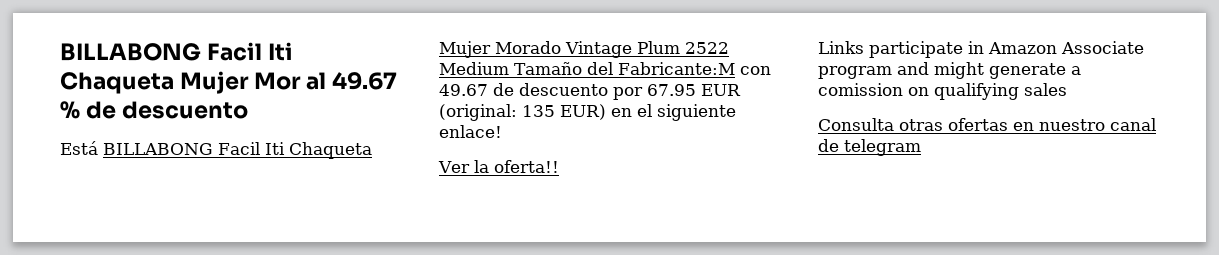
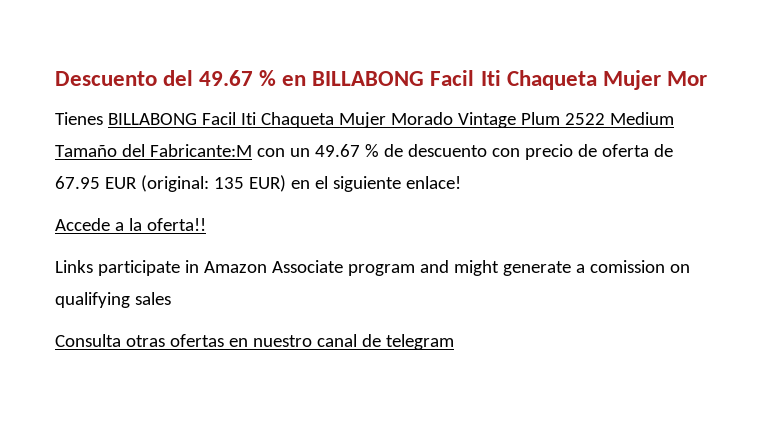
(60, 52) none -> [55,70,307,86] Descuento del 49.67 % en
[306,72,398,90] [60,101,249,119] [60,141,98,155] al 49.67 % de descuento // Está -> [55,112,103,125] // Tienes
[439,83,643,100] 49.67 de descuento por -> [289,144,673,160] un 49.67 % de descuento con precio de oferta de
[438,161,470,173] Ver -> [55,218,124,231] Accede a

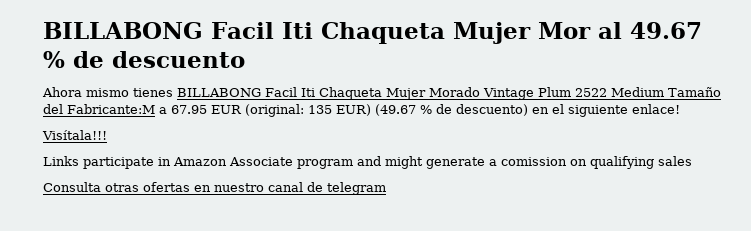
[55,70,307,86] Descuento del 49.67 % en -> (43, 30) none
[55,112,103,125] // Tienes -> [597,22,702,39] [43,51,245,68] [42,87,173,97] al 49.67 % de descuento // Ahora mismo tienes
[256,144,673,160] con un 49.67 % de descuento con precio de oferta de -> [159,107,167,114] a
(286, 183) none -> [375,104,528,116] (49.67 % de descuento)
[55,218,206,231] Accede a la oferta!! -> [42,130,107,140] Visítala!!!

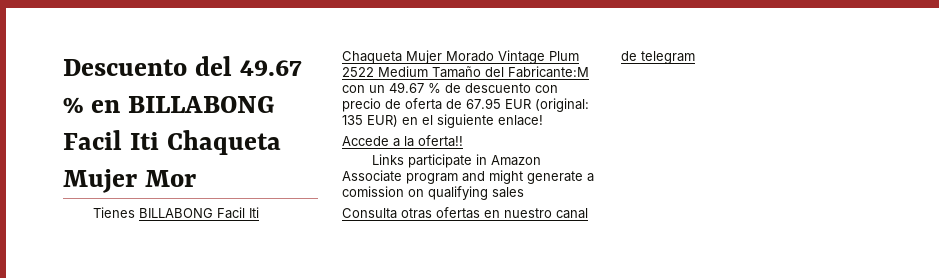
(43, 30) none -> [63,56,303,76] [63,97,121,113] Descuento del 49.67 % en
[597,22,702,39] [43,51,245,68] [42,87,173,97] al 49.67 % de descuento // Ahora mismo tienes -> [92,207,135,218] // Tienes
[159,107,167,114] a -> [342,82,558,93] [342,98,462,112] con un 49.67 % de descuento con precio de oferta de
[375,104,528,116] (49.67 % de descuento) -> (398, 121) none
[42,130,107,140] Visítala!!! -> [342,135,463,147] Accede a la oferta!!

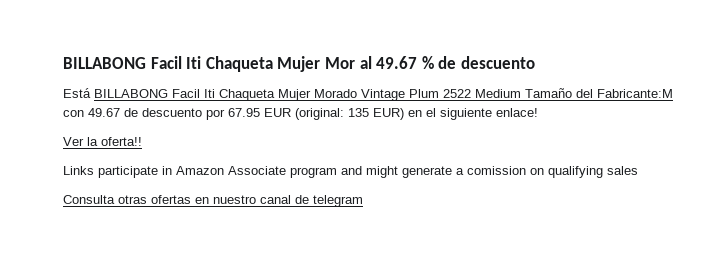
[63,56,303,76] [63,97,121,113] Descuento del 49.67 % en -> (63, 63) none
[92,207,135,218] // Tienes -> [359,56,535,69] [63,88,91,98] al 49.67 % de descuento // Está
[369,82,558,93] [342,98,462,112] un 49.67 % de descuento con precio de oferta de -> [88,108,225,120] 49.67 de descuento por
[342,136,400,147] Accede a -> [63,137,84,146] Ver

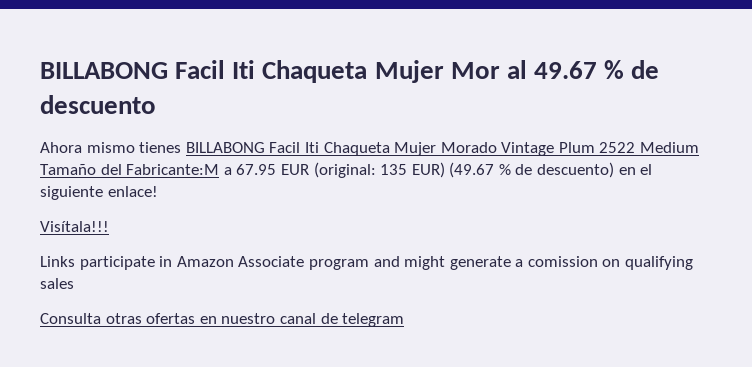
[63,88,91,98] Está -> [40,142,182,153] Ahora mismo tienes
[63,108,225,120] con 49.67 de descuento por -> [223,167,232,175] a
(404, 114) none -> [449,162,615,178] (49.67 % de descuento)
[63,137,142,146] Ver la oferta!! -> [40,221,109,232] Visítala!!!

